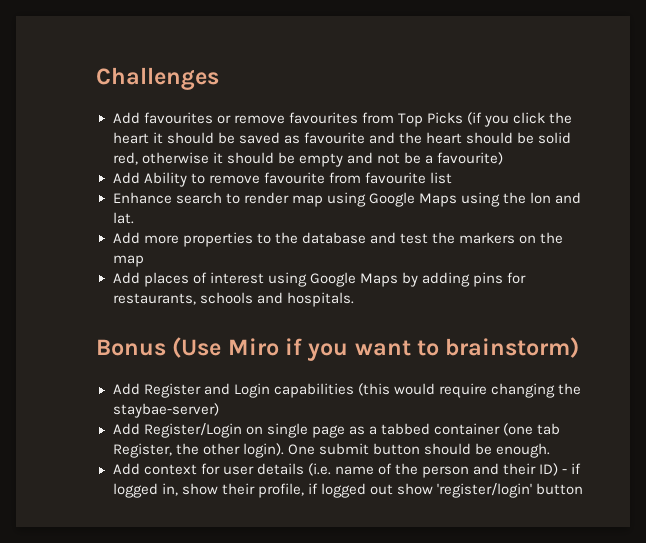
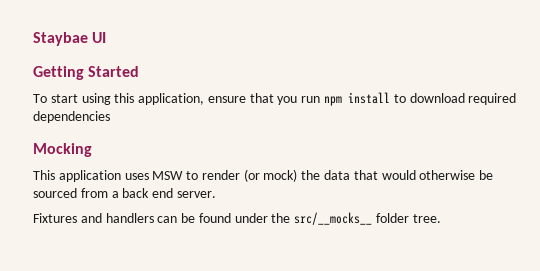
[96,67,219,90] [112,112,573,127] [112,132,572,144] [112,152,504,167] [112,172,452,187] [112,192,582,207] [112,212,134,224] [112,232,564,247] [112,255,144,267] [112,272,526,287] [112,292,354,307] [96,337,580,361] [112,383,581,398] [112,403,219,418] [112,423,561,438] [112,443,550,458] [112,463,582,478] [112,483,583,498] Challenges // Add favourites or remove favourites from Top Picks (if you click the heart it should be saved as favourite and the heart should be solid red, otherwise it should be empty and not be a favourite) // Add Ability to remove favourite from favourite list // Enhance search to render map using Google Maps using the lon and lat. // Add more properties to the database and test the markers on the map // Add places of interest using Google Maps by adding pins for restaurants, schools and hospitals. // Bonus (Use Miro if you want to brainstorm) // Add Register and Login capabilities (this would require changing the staybae-server) // Add Register/Login on single page as a tabbed container (one tab Register, the other login). One submit button should be enough. // Add context for user details (i.e. name of the person and their ID) - if logged in, show their profile, if logged out show 'register/login' button -> [33,32,107,46] [33,66,140,80] [33,92,517,106] [33,111,110,123] [33,143,92,157] [33,169,494,182] [33,188,216,198] [33,212,441,225] Staybae UI // Getting Started // To start using this application, ensure that you run npm install to download required dependencies // Mocking // This application uses MSW to render (or mock) the data that would otherwise be sourced from a back end server. // Fixtures and handlers can be found under the src/__mocks__ folder tree.

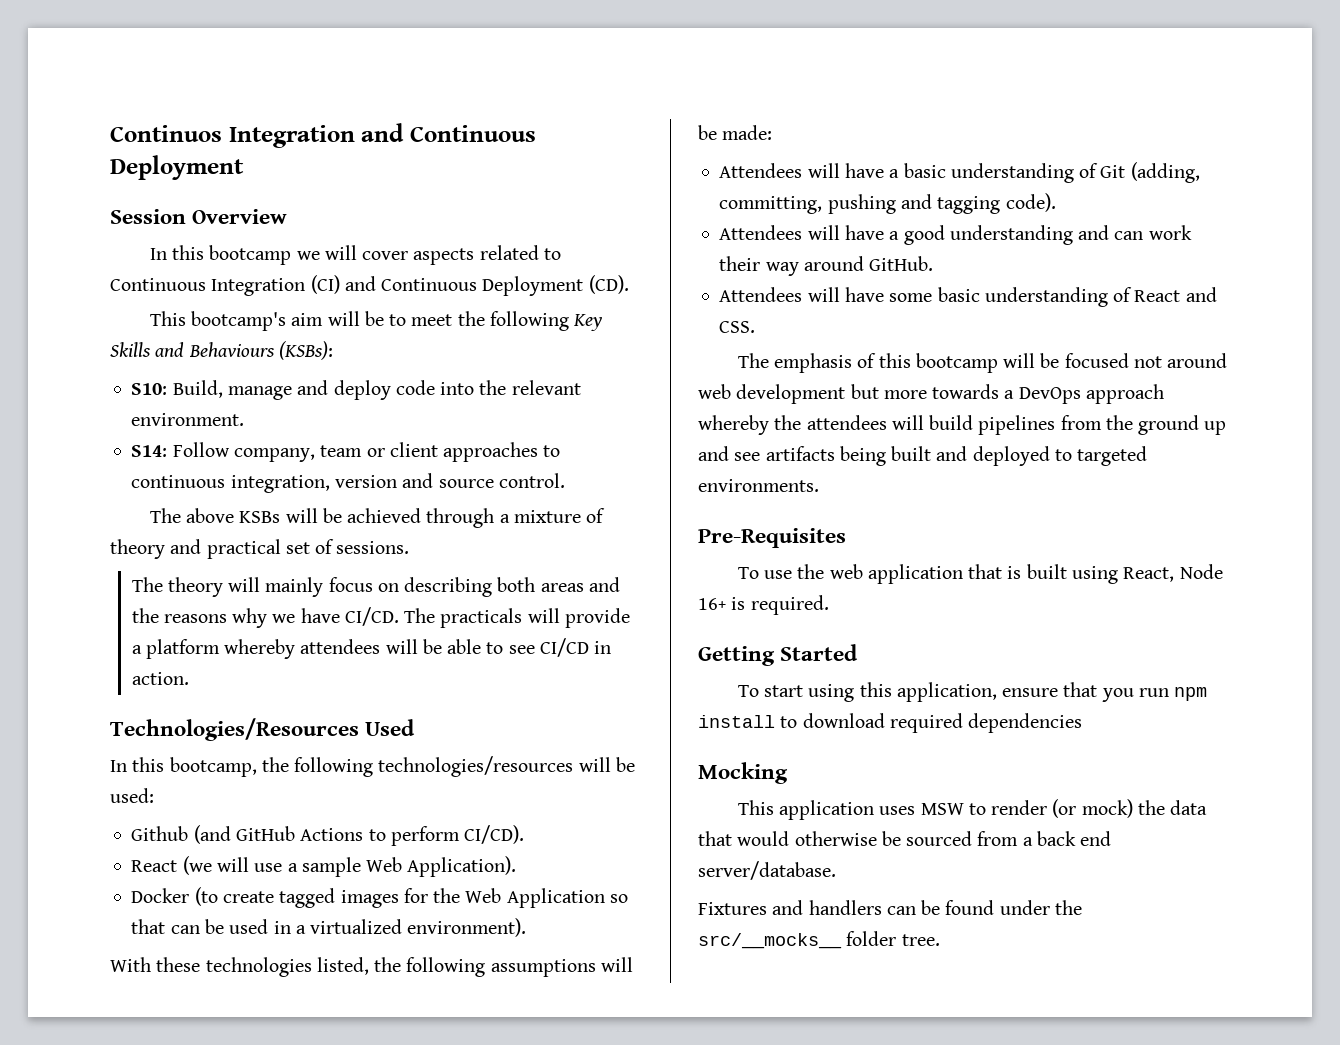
[33,32,107,46] Staybae UI -> [110,123,536,148] [110,155,244,180] [110,209,288,224] [149,245,562,265] [110,275,629,296] [149,311,603,331] [110,341,333,360] [131,380,581,400] [131,413,245,426] [131,442,561,462] [131,473,565,493] [149,508,606,528] [110,539,410,559] [131,577,620,597] [131,607,630,628] [131,638,612,659] [131,672,189,685] [110,718,416,741] [110,756,635,777] [110,788,154,803] [131,825,525,846] [131,856,517,877] [131,887,628,908] [131,918,527,937] [110,957,633,977] [698,125,773,140] [719,162,1200,183] [719,193,1056,214] [719,225,1192,245] [719,256,934,276] [719,287,1217,307] [719,321,756,333] [737,353,1228,373] [698,384,1164,404] [698,415,1227,435] [698,446,1148,466] [698,479,819,492] [698,528,846,548] [737,564,1223,584] [698,595,829,615] Continuos Integration and Continuous Deployment // Session Overview // In this bootcamp we will cover aspects related to Continuous Integration (CI) and Continuous Deployment (CD). // This bootcamp's aim will be to meet the following Key Skills and Behaviours (KSBs): // S10: Build, manage and deploy code into the relevant environment. // S14: Follow company, team or client approaches to continuous integration, version and source control. // The above KSBs will be achieved through a mixture of theory and practical set of sessions. // The theory will mainly focus on describing both areas and the reasons why we have CI/CD. The practicals will provide a platform whereby attendees will be able to see CI/CD in action. // Technologies/Resources Used // In this bootcamp, the following technologies/resources will be used: // Github (and GitHub Actions to perform CI/CD). // React (we will use a sample Web Application). // Docker (to create tagged images for the Web Application so that can be used in a virtualized environment). // With these technologies listed, the following assumptions will be made: // Attendees will have a basic understanding of Git (adding, committing, pushing and tagging code). // Attendees will have a good understanding and can work their way around GitHub. // Attendees will have some basic understanding of React and CSS. // The emphasis of this bootcamp will be focused not around web development but more towards a DevOps approach whereby the attendees will build pipelines from the ground up and see artifacts being built and deployed to targeted environments. // Pre-Requisites // To use the web application that is built using React, Node 16+ is required.
[176,191,216,198] server. -> [698,861,836,880] server/database.

